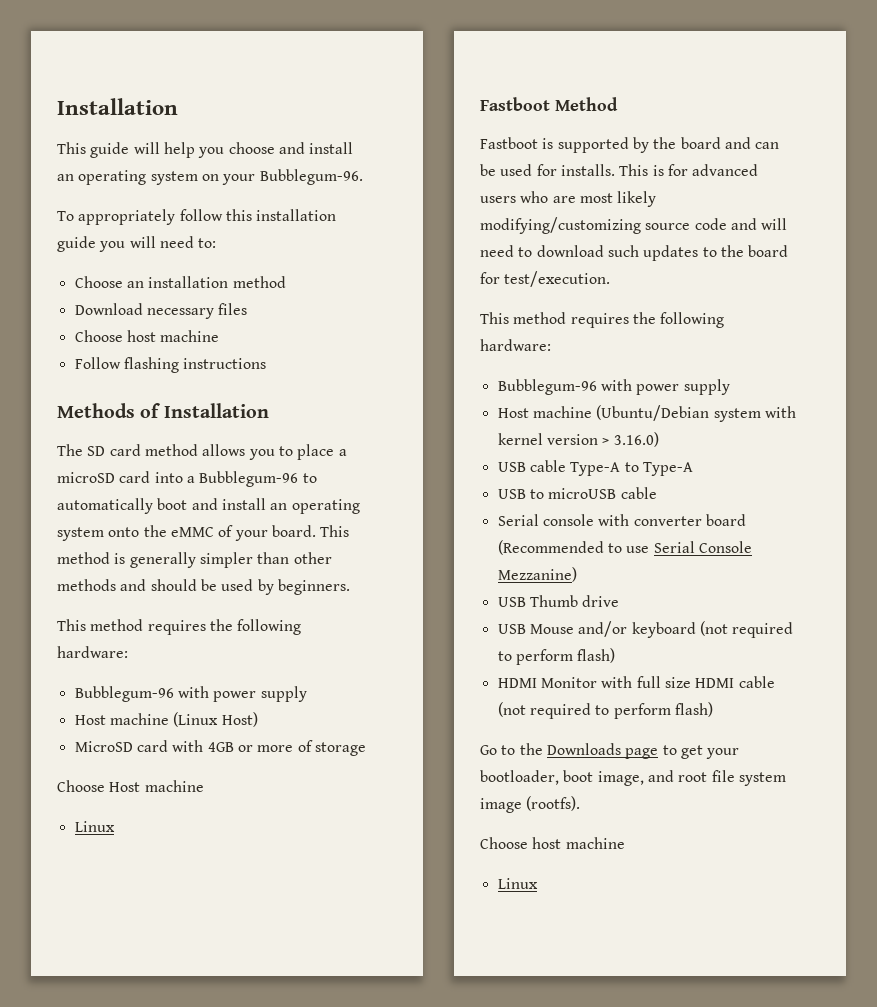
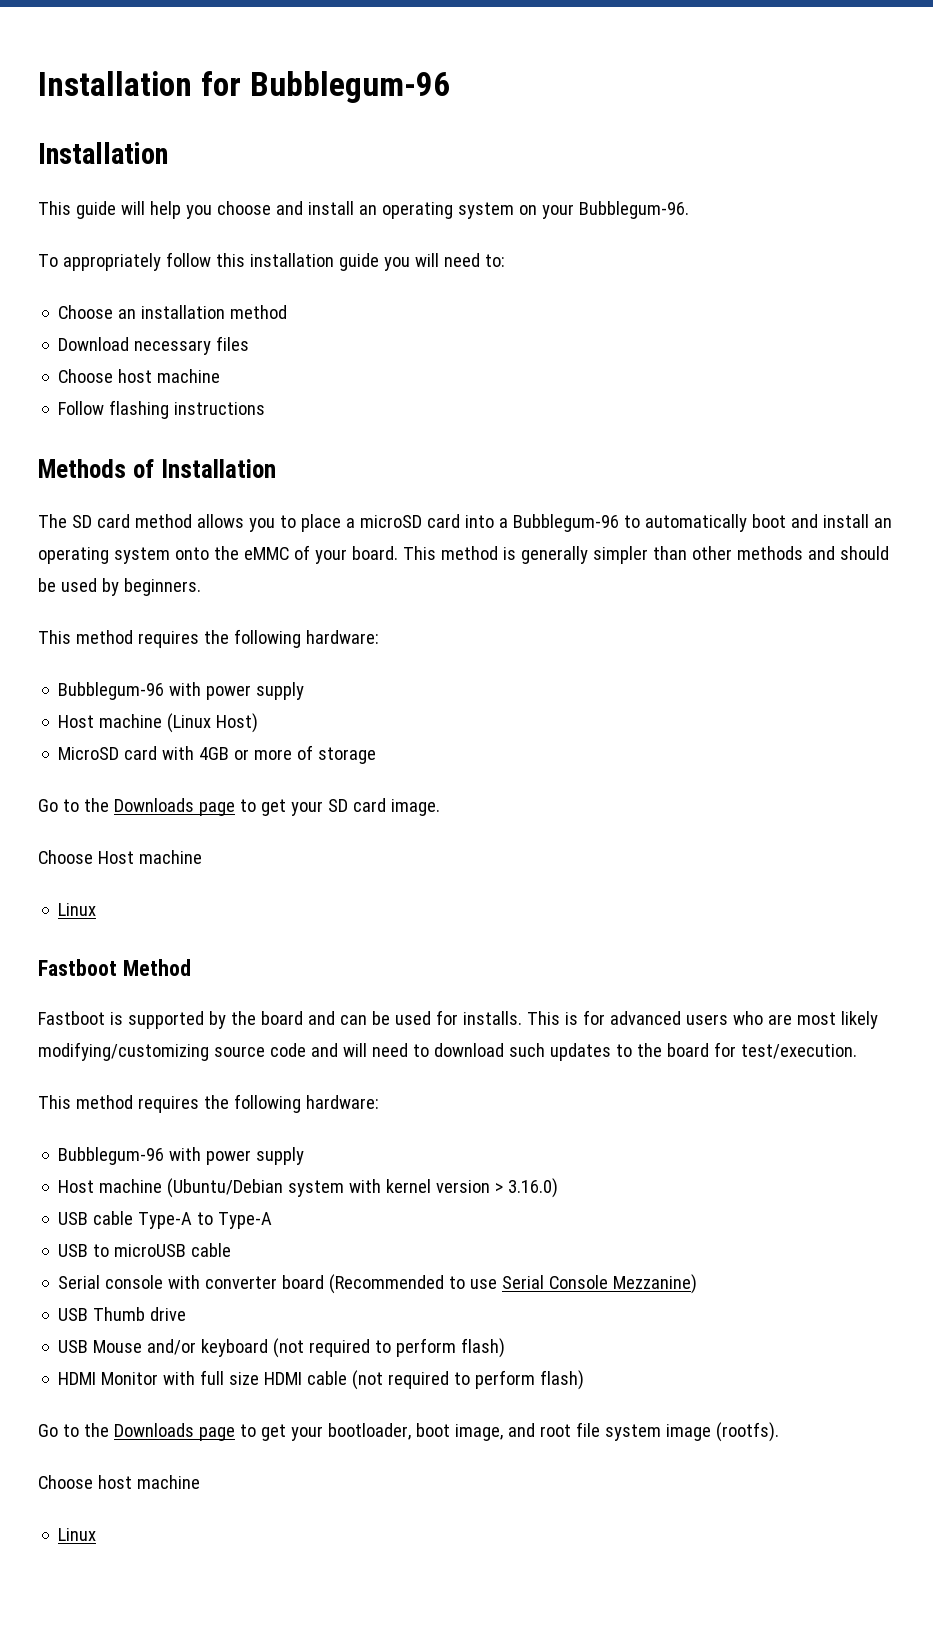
[57,98,178,115] Installation -> [38,71,451,103] [38,142,168,164] Installation for Bubblegum-96 // Installation
(366, 749) none -> [38,798,440,816] // Go to the Downloads page to get your SD card image.

